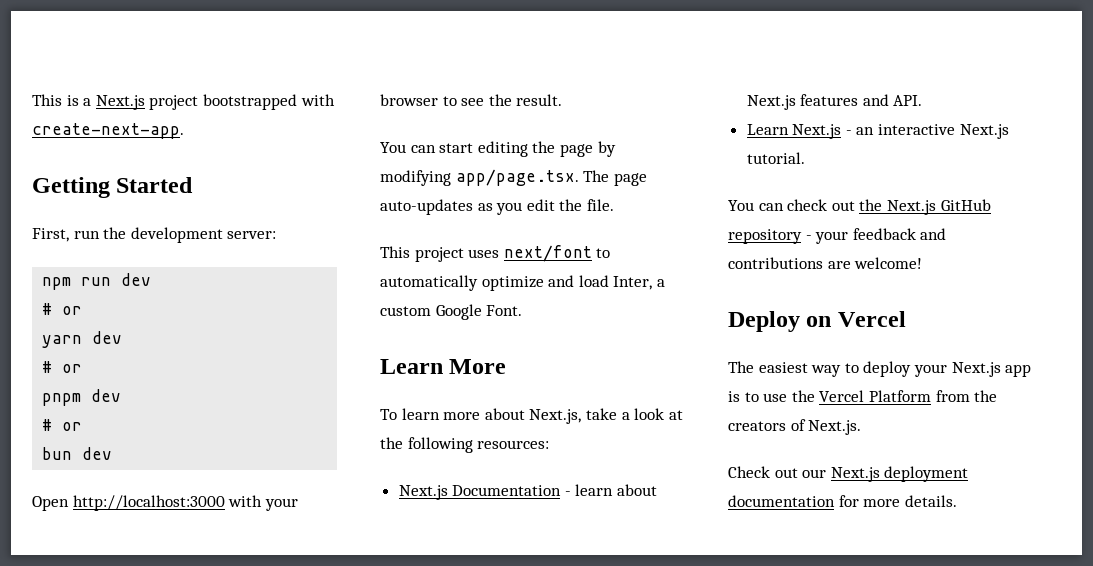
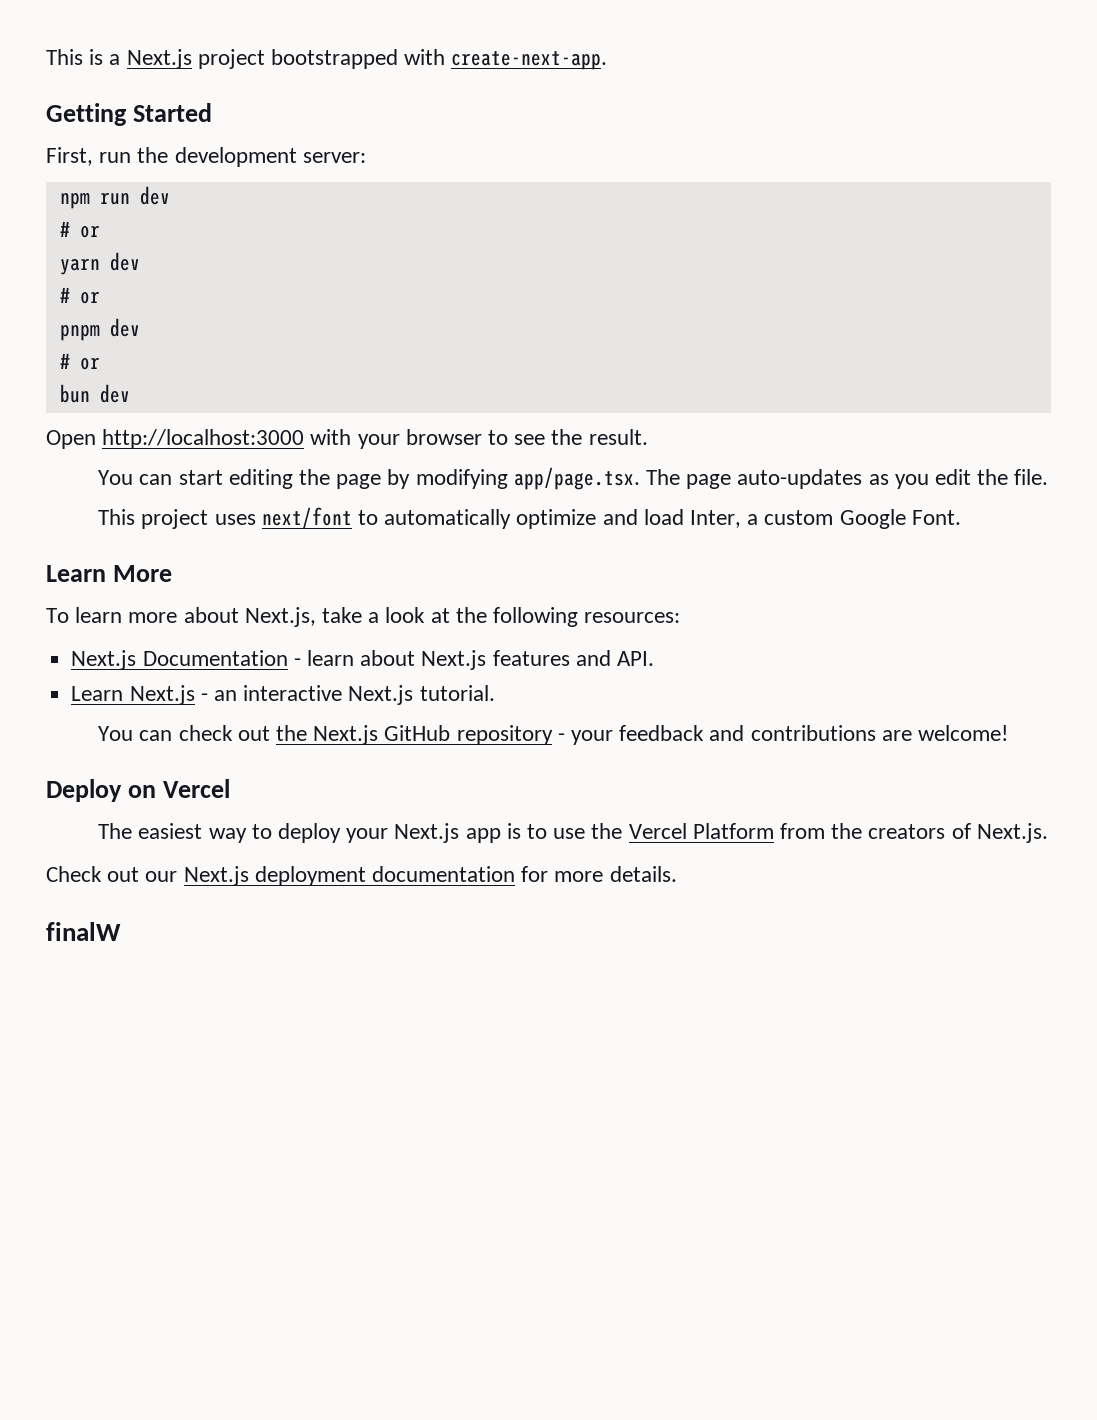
(957, 501) none -> [46,922,121,941] // finalW

